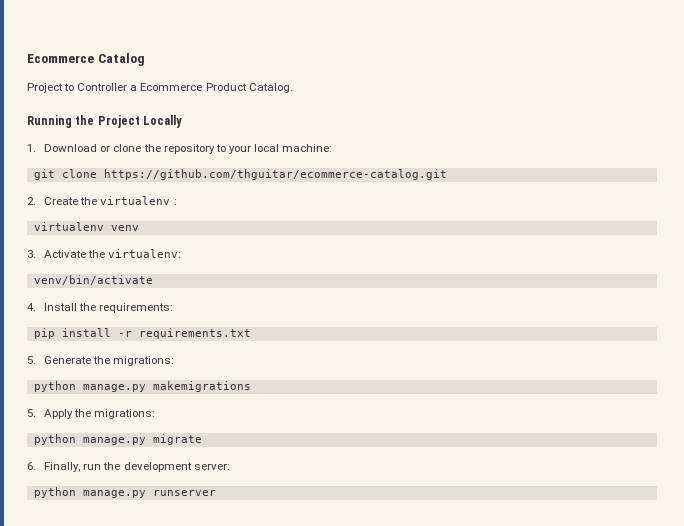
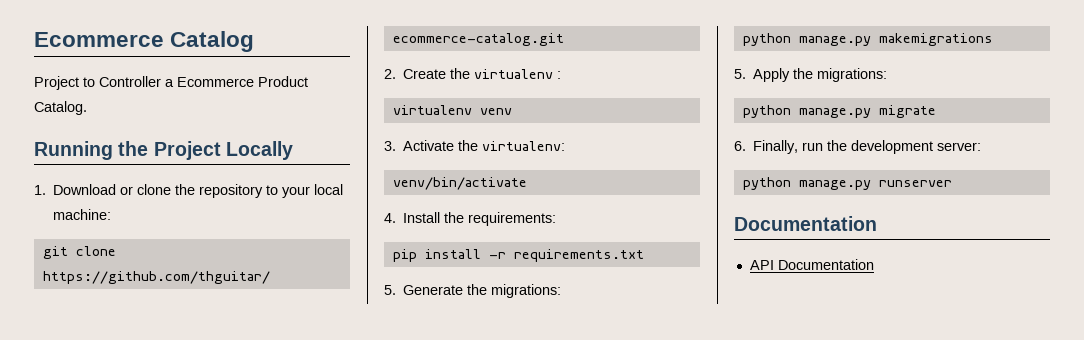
(216, 493) none -> [734,216,877,231] [749,259,874,270] // Documentation // API Documentation

